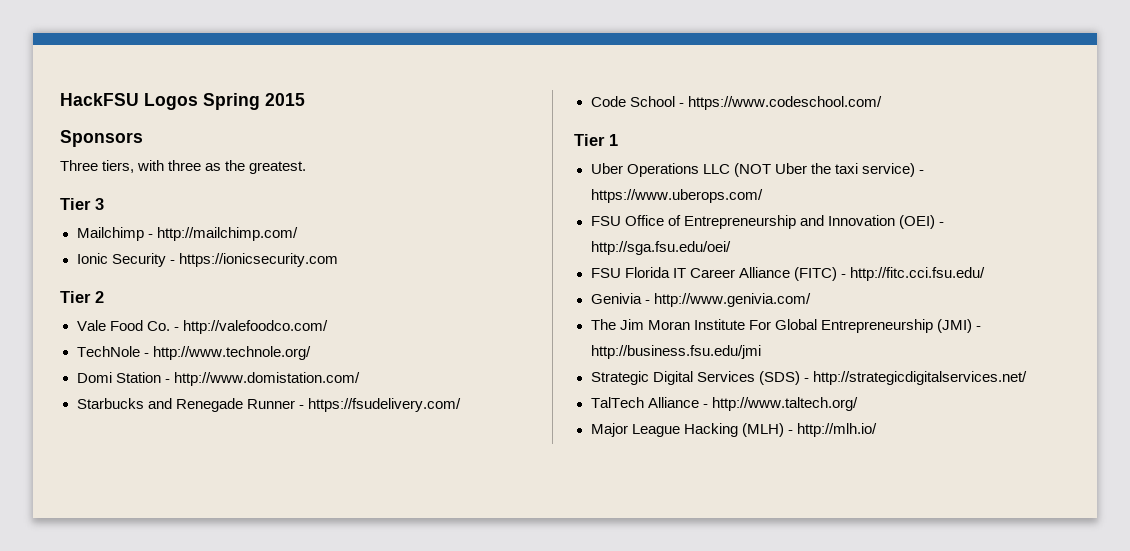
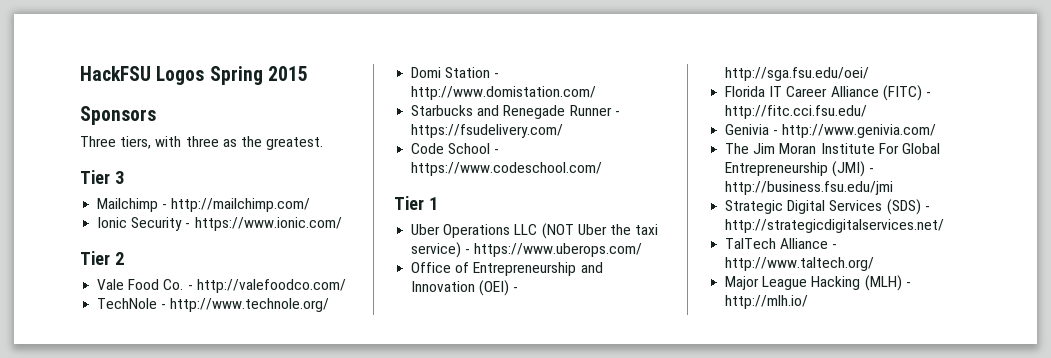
[178,253,338,267] https://ionicsecurity.com -> [194,217,342,231] https://www.ionic.com/
[590,216,621,226] FSU -> (643, 250) none
[590,268,621,278] FSU -> (870, 74) none

